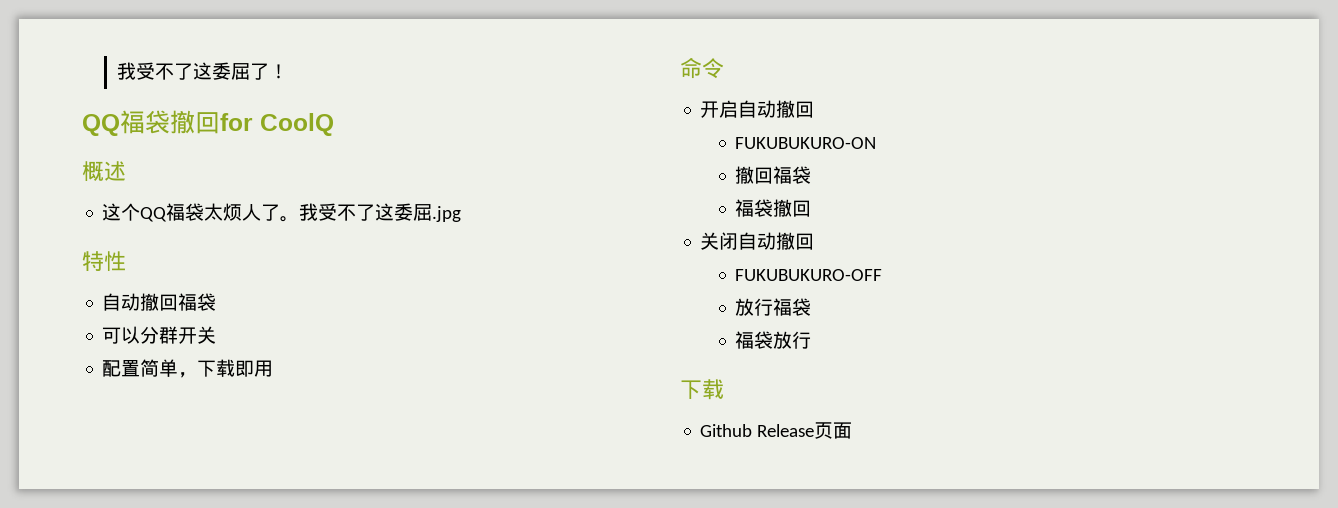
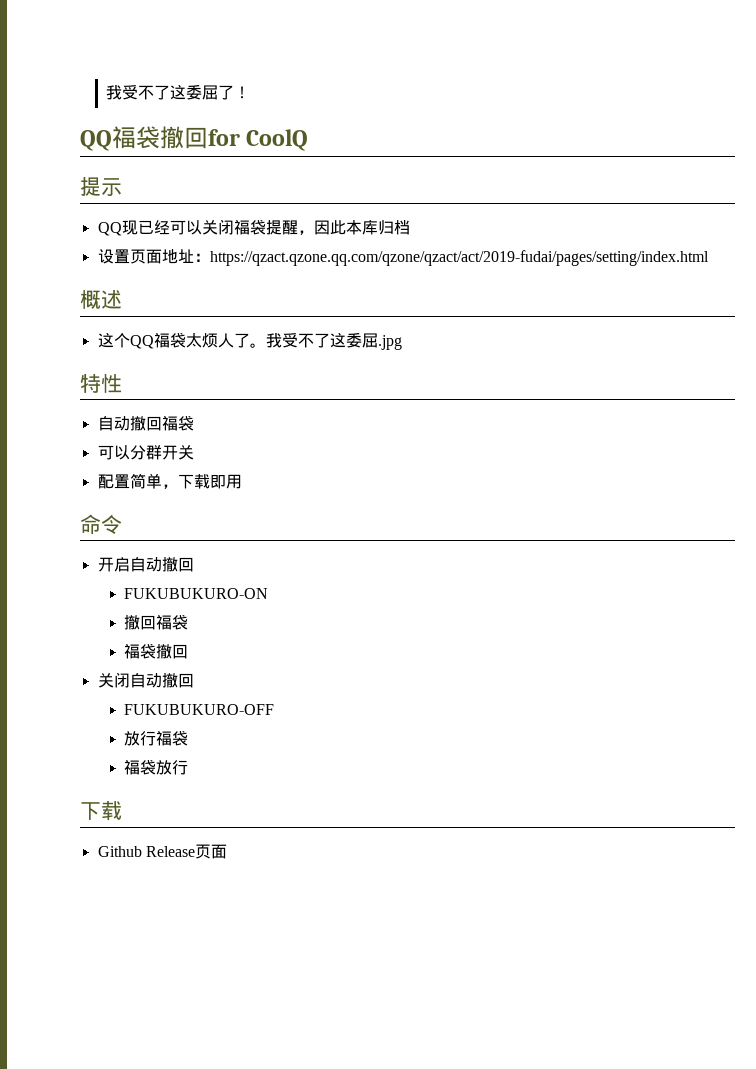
(334, 124) none -> [80,177,122,196] [97,219,410,236] [97,249,709,266] // 提示 // QQ现已经可以关闭福袋提醒，因此本库归档 // 设置页面地址：https://qzact.qzone.qq.com/qzone/qzact/act/2019-fudai/pages/setting/index.html

